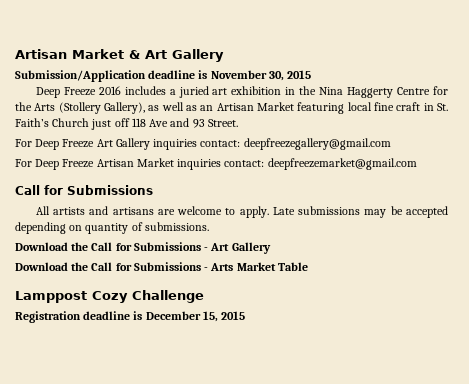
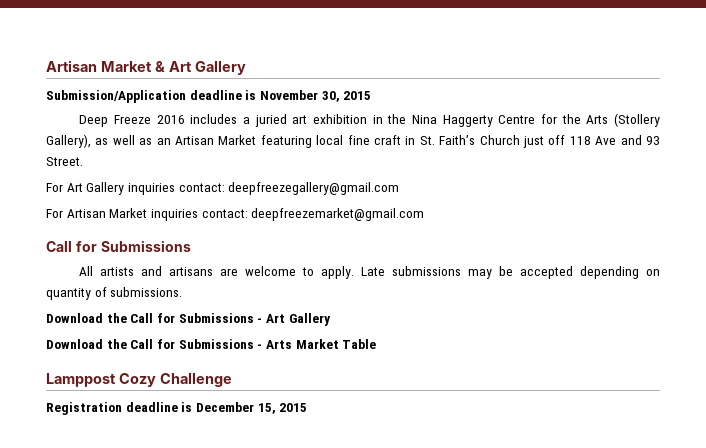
[35,139,95,150] Deep Freeze -> (63, 187) none
[35,159,95,170] Deep Freeze -> (63, 213) none

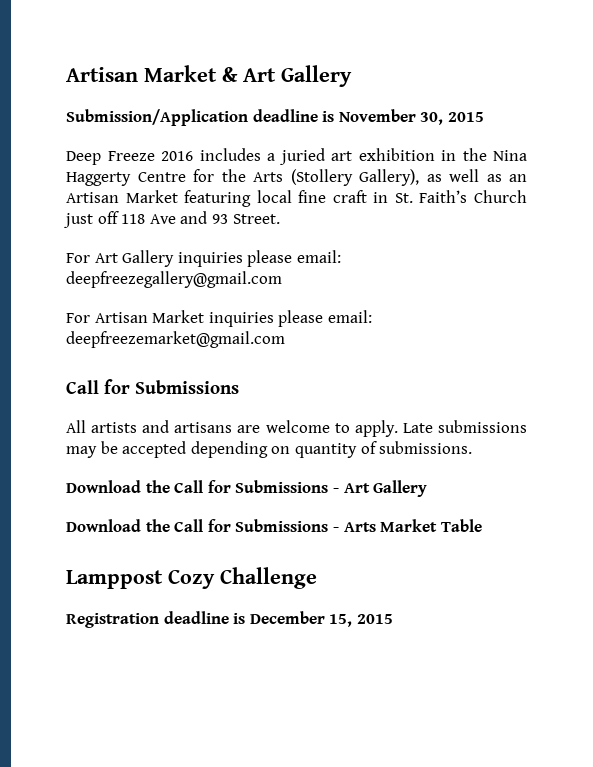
[178,183,225,192] contact: -> [247,250,341,267] please email:
[201,209,248,218] contact: -> [278,310,372,327] please email:

